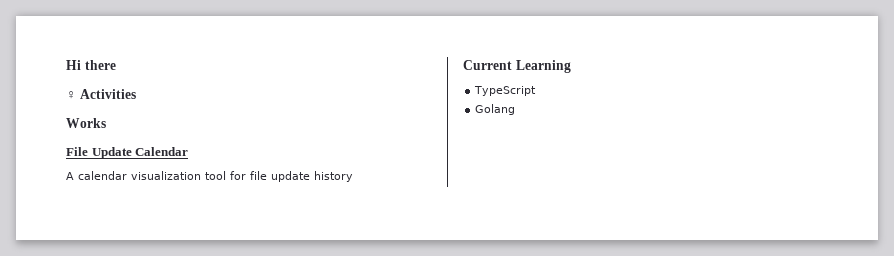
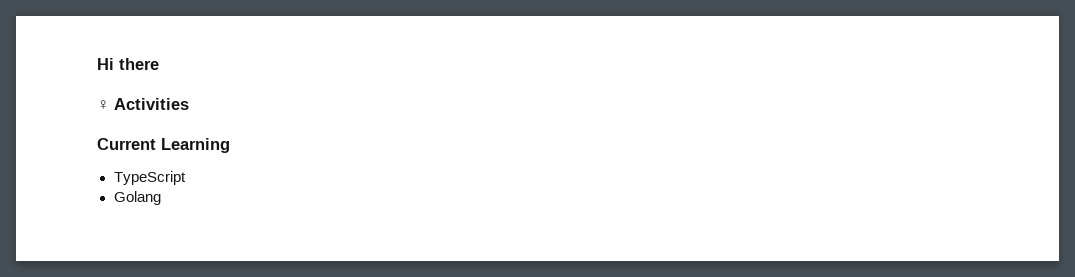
[66,118,106,128] [66,147,189,159] [66,171,353,182] // Works // File Update Calendar // A calendar visualization tool for file update history -> (189, 104) none

